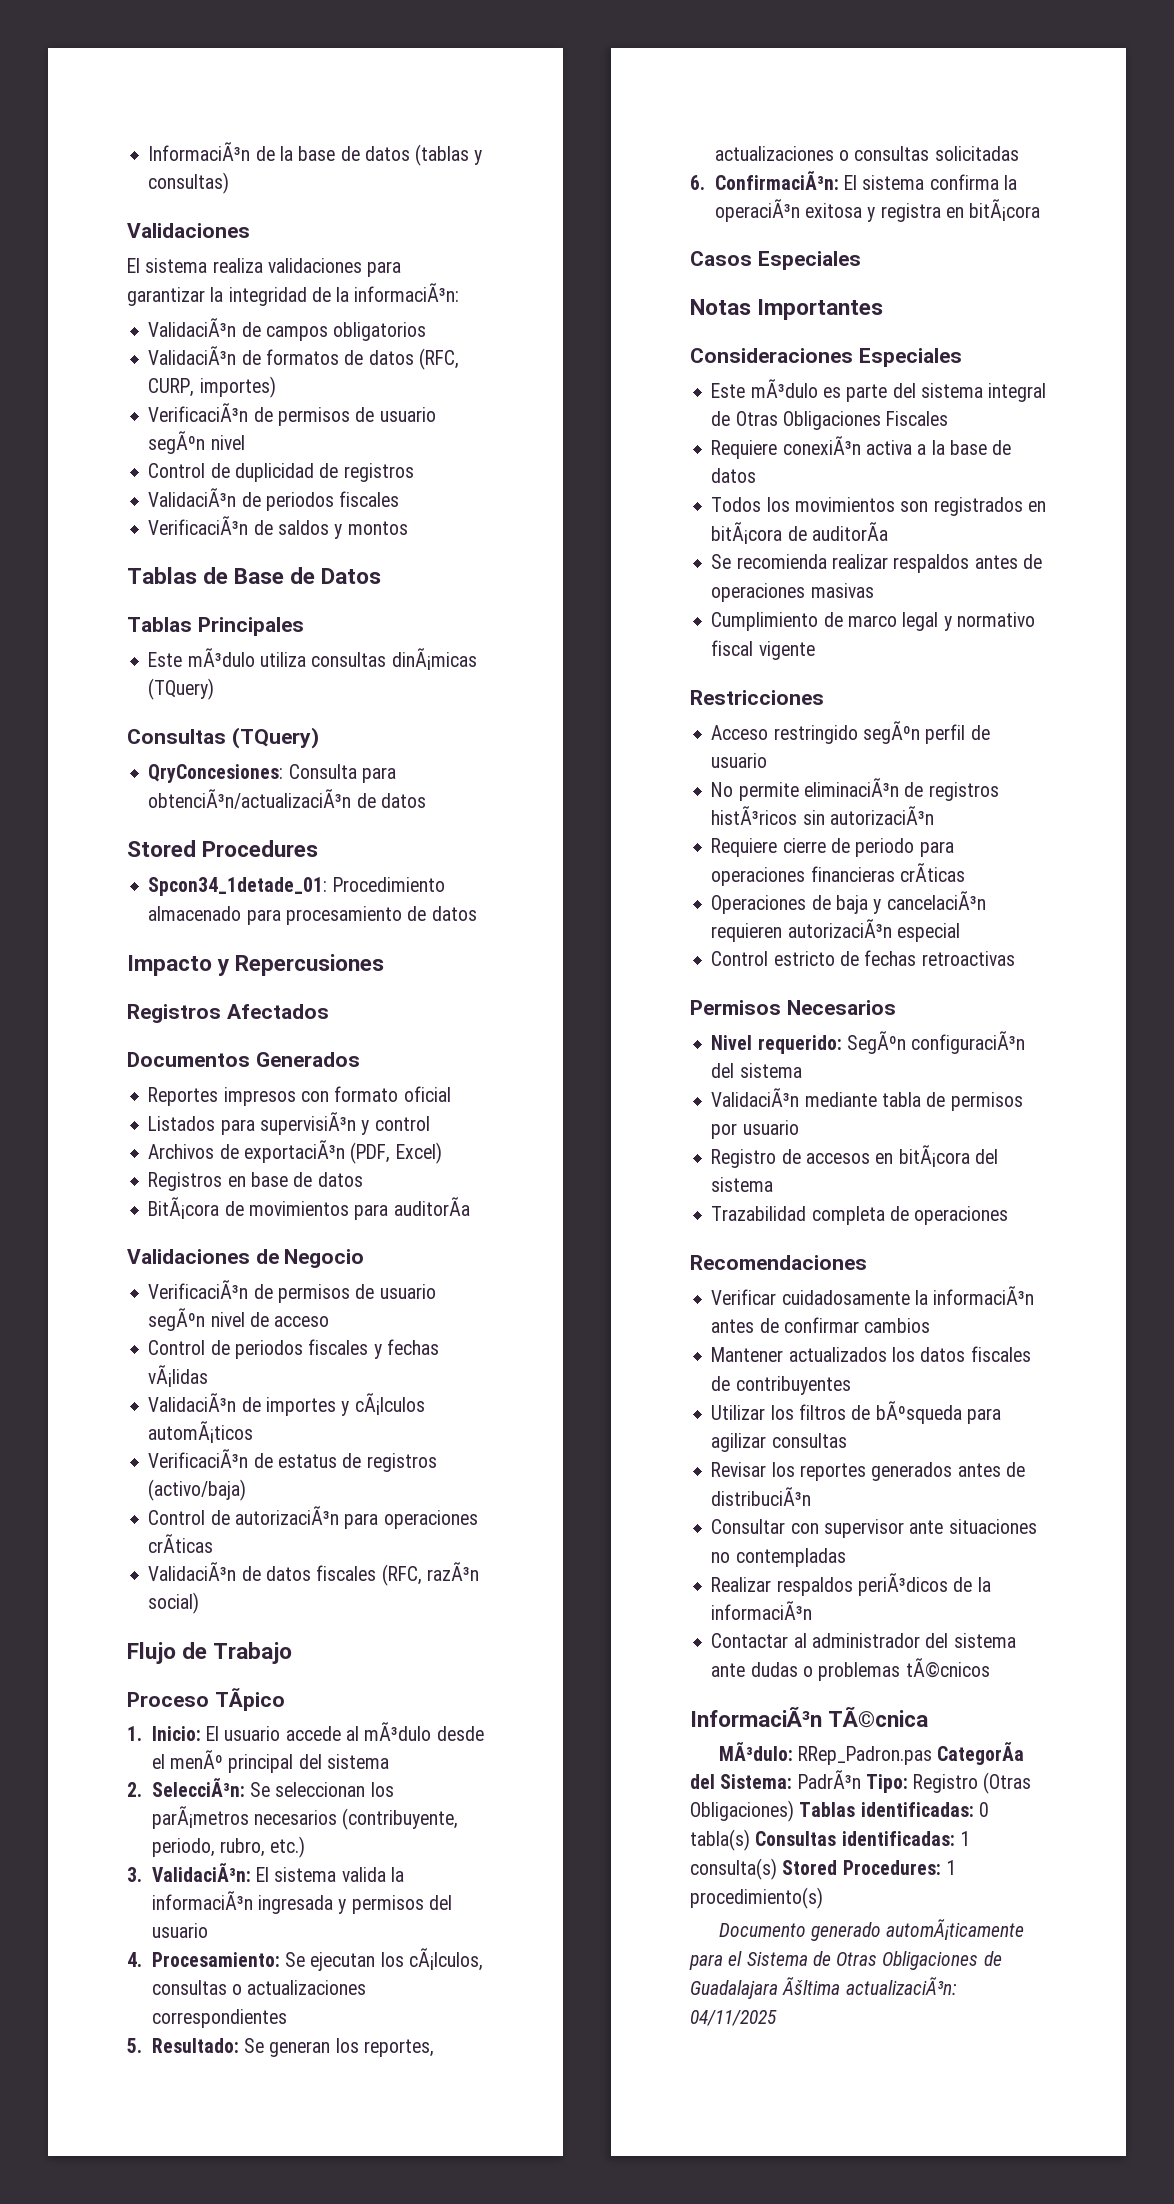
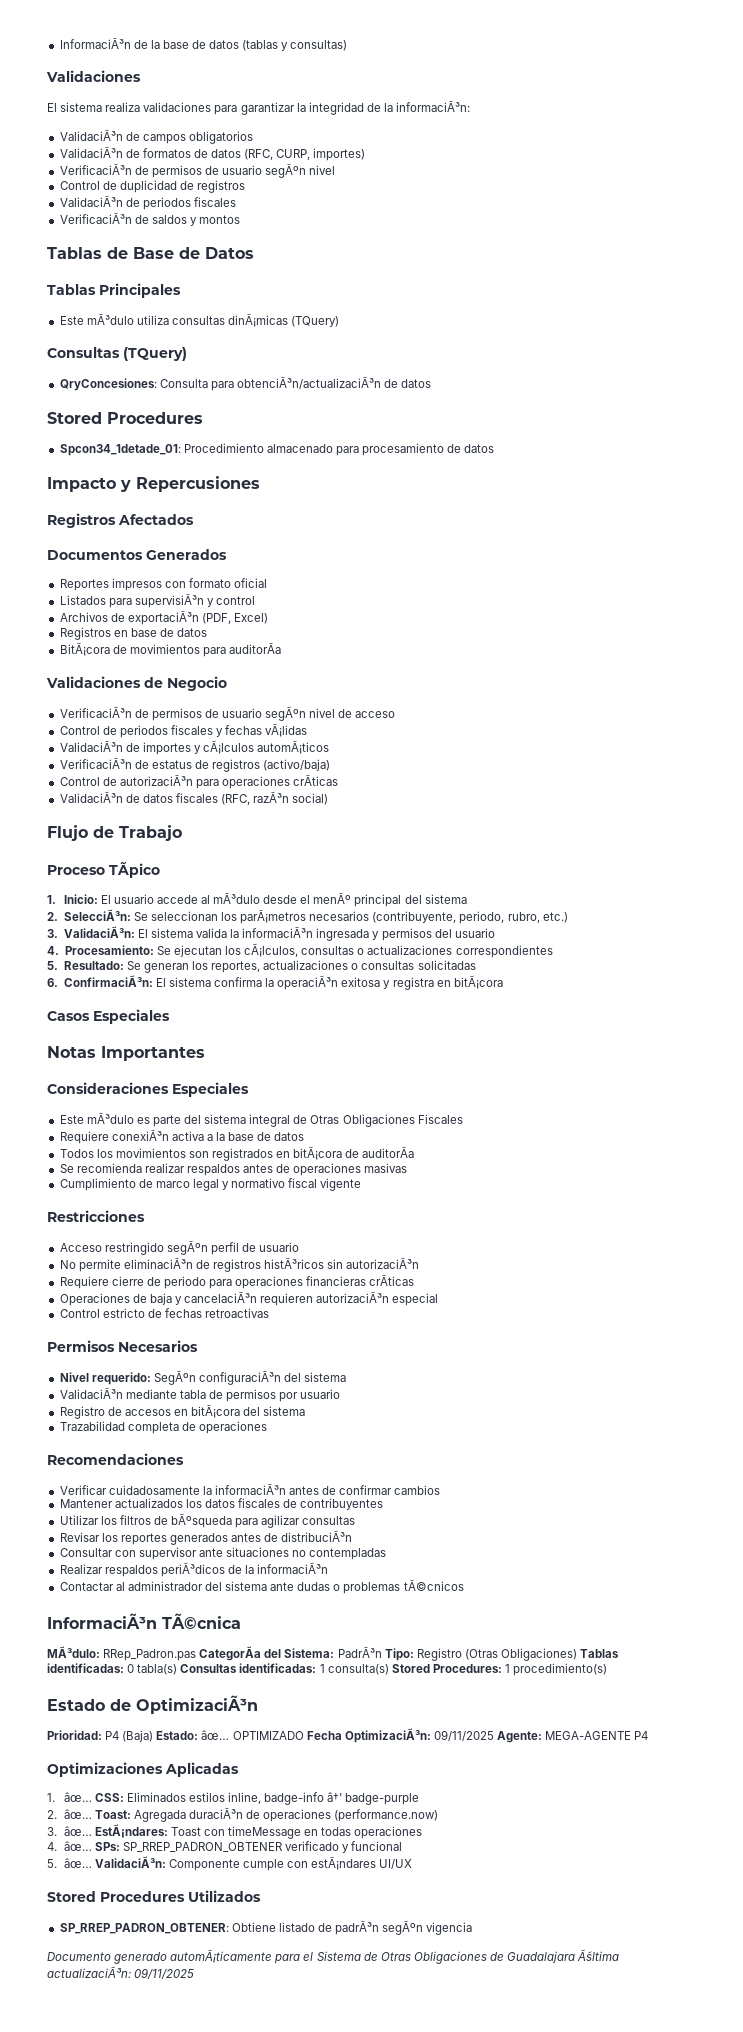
(823, 1898) none -> [47,1695,258,1714] [47,1728,649,1743] [47,1762,239,1777] [47,1792,420,1805] [47,1807,439,1822] [47,1824,423,1839] [47,1841,403,1853] [47,1856,413,1871] [47,1890,261,1902] [59,1920,473,1935] // Estado de OptimizaciÃ³n // Prioridad: P4 (Baja) Estado: âœ… OPTIMIZADO Fecha OptimizaciÃ³n: 09/11/2025 Agente: MEGA-AGENTE P4 // Optimizaciones Aplicadas // 1. âœ… CSS: Eliminados estilos inline, badge-info â†' badge-purple // 2. âœ… Toast: Agregada duraciÃ³n de operaciones (performance.now) // 3. âœ… EstÃ¡ndares: Toast con timeMessage en todas operaciones // 4. âœ… SPs: SP_RREP_PADRON_OBTENER verificado y funcional // 5. âœ… ValidaciÃ³n: Componente cumple con estÃ¡ndares UI/UX // Stored Procedures Utilizados // SP_RREP_PADRON_OBTENER: Obtiene listado de padrÃ³n segÃºn vigencia
[690,2010,777,2026] 04/11/2025 -> [134,1968,195,1980] 09/11/2025

